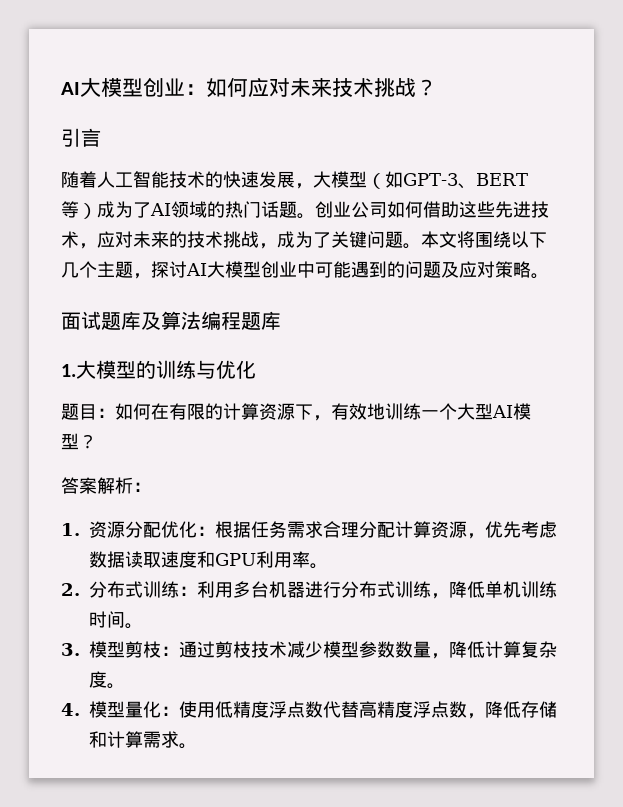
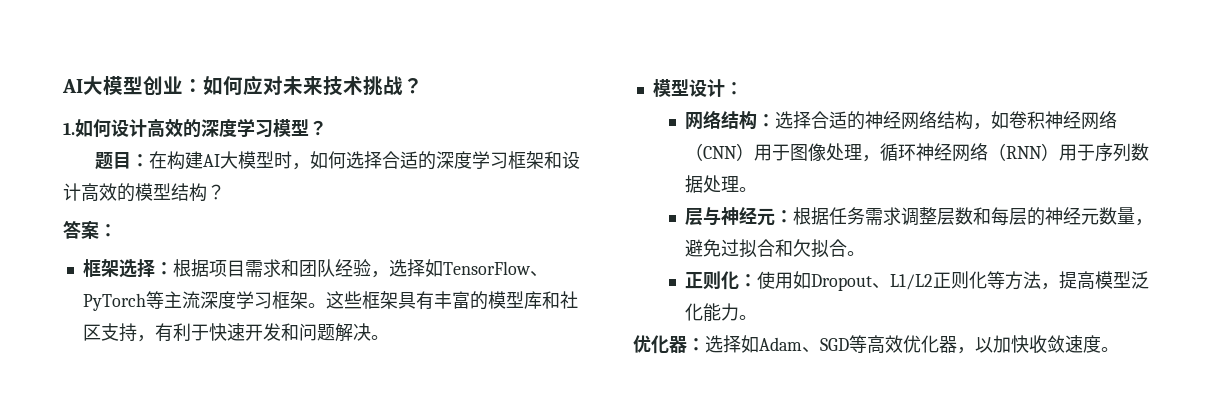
[61,128,101,147] [61,171,528,189] [61,201,549,219] [61,231,547,249] [61,261,549,279] [61,311,281,330] [61,360,256,379] [61,403,531,421] [61,433,79,450] 引言 // 随着人工智能技术的快速发展，大模型（如GPT-3、BERT等）成为了AI领域的热门话题。创业公司如何借助这些先进技术，应对未来的技术挑战，成为了关键问题。本文将围绕以下几个主题，探讨AI大模型创业中可能遇到的问题及应对策略。 // 面试题库及算法编程题库 // 1.大模型的训练与优化 // 题目：如何在有限的计算资源下，有效地训练一个大型AI模型 -> [63,118,327,138] [94,151,580,170] [63,183,207,202] 1.如何设计高效的深度学习模型？ // 题目：在构建AI大模型时，如何选择合适的深度学习框架和设计高效的模型结构
[97,477,151,494] [61,521,557,539] [89,551,328,569] [61,581,557,599] [89,611,143,629] [61,641,557,659] [89,671,125,689] [61,701,557,719] [89,731,179,748] 解析： // 1.资源分配优化：根据任务需求合理分配计算资源，优先考虑数据读取速度和GPU利用率。 // 2.分布式训练：利用多台机器进行分布式训练，降低单机训练时间。 // 3.模型剪枝：通过剪枝技术减少模型参数数量，降低计算复杂度。 // 4.模型量化：使用低精度浮点数代替高精度浮点数，降低存储和计算需求 -> [99,224,117,237] [82,259,548,278] [82,291,578,311] [82,323,389,342] [652,79,743,97] [684,110,1117,130] [684,143,1149,162] [684,175,757,193] [684,207,1153,226] [684,239,865,258] [684,271,1149,291] [684,303,757,322] [633,335,1101,354] ： // 框架选择：根据项目需求和团队经验，选择如TensorFlow、PyTorch等主流深度学习框架。这些框架具有丰富的模型库和社区支持，有利于快速开发和问题解决。 // 模型设计： // 网络结构：选择合适的神经网络结构，如卷积神经网络（CNN）用于图像处理，循环神经网络（RNN）用于序列数据处理。 // 层与神经元：根据任务需求调整层数和每层的神经元数量，避免过拟合和欠拟合。 // 正则化：使用如Dropout、L1/L2正则化等方法，提高模型泛化能力。 // 优化器：选择如Adam、SGD等高效优化器，以加快收敛速度

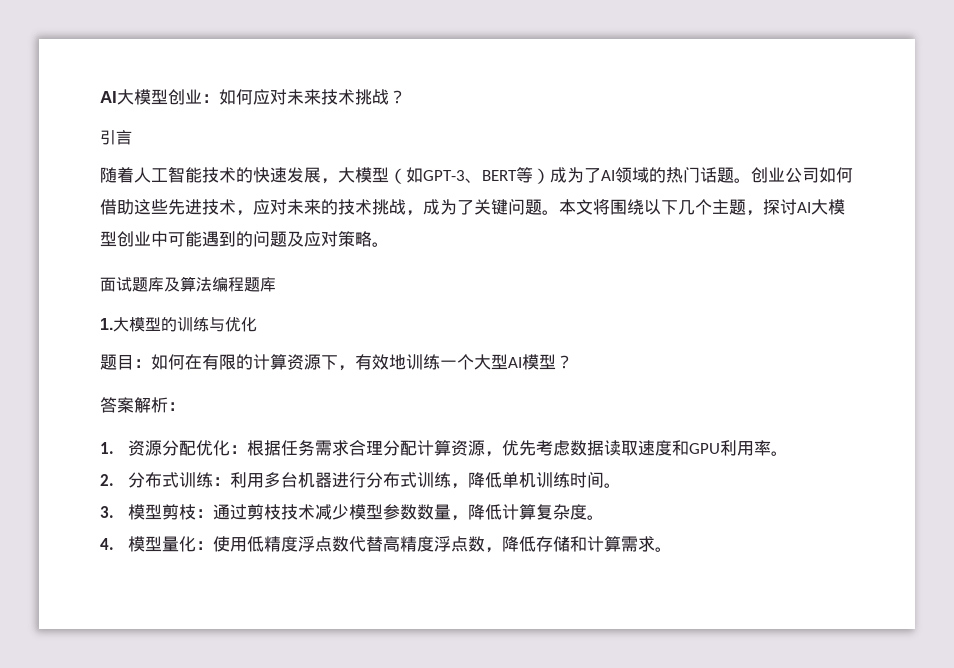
[63,118,327,138] [94,151,580,170] [63,183,207,202] 1.如何设计高效的深度学习模型？ // 题目：在构建AI大模型时，如何选择合适的深度学习框架和设计高效的模型结构 -> [100,130,132,145] [100,166,853,184] [100,199,845,216] [100,231,389,247] [100,276,276,292] [100,317,257,332] [100,354,556,371] 引言 // 随着人工智能技术的快速发展，大模型（如GPT-3、BERT等）成为了AI领域的热门话题。创业公司如何借助这些先进技术，应对未来的技术挑战，成为了关键问题。本文将围绕以下几个主题，探讨AI大模型创业中可能遇到的问题及应对策略。 // 面试题库及算法编程题库 // 1.大模型的训练与优化 // 题目：如何在有限的计算资源下，有效地训练一个大型AI模型
[99,224,117,237] [82,259,548,278] [82,291,578,311] [82,323,389,342] [652,79,743,97] [684,110,1117,130] [684,143,1149,162] [684,175,757,193] [684,207,1153,226] [684,239,865,258] [684,271,1149,291] [684,303,757,322] [633,335,1101,354] ： // 框架选择：根据项目需求和团队经验，选择如TensorFlow、PyTorch等主流深度学习框架。这些框架具有丰富的模型库和社区支持，有利于快速开发和问题解决。 // 模型设计： // 网络结构：选择合适的神经网络结构，如卷积神经网络（CNN）用于图像处理，循环神经网络（RNN）用于序列数据处理。 // 层与神经元：根据任务需求调整层数和每层的神经元数量，避免过拟合和欠拟合。 // 正则化：使用如Dropout、L1/L2正则化等方法，提高模型泛化能力。 // 优化器：选择如Adam、SGD等高效优化器，以加快收敛速度 -> [134,397,185,413] [100,440,788,457] [100,472,621,489] [100,504,604,521] [100,536,655,553] 解析： // 1.资源分配优化：根据任务需求合理分配计算资源，优先考虑数据读取速度和GPU利用率。 // 2.分布式训练：利用多台机器进行分布式训练，降低单机训练时间。 // 3.模型剪枝：通过剪枝技术减少模型参数数量，降低计算复杂度。 // 4.模型量化：使用低精度浮点数代替高精度浮点数，降低存储和计算需求

